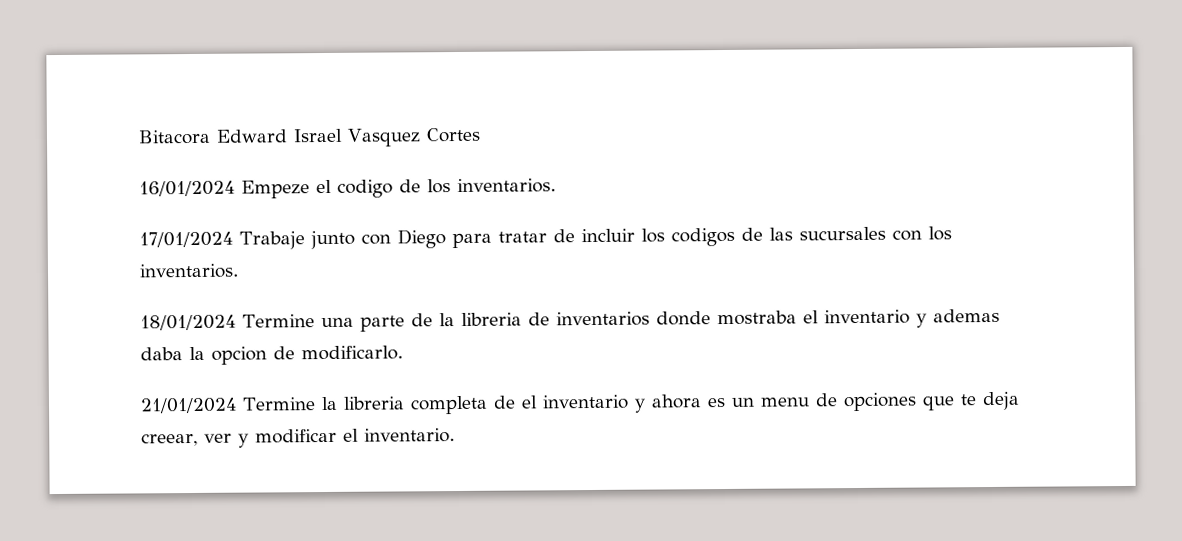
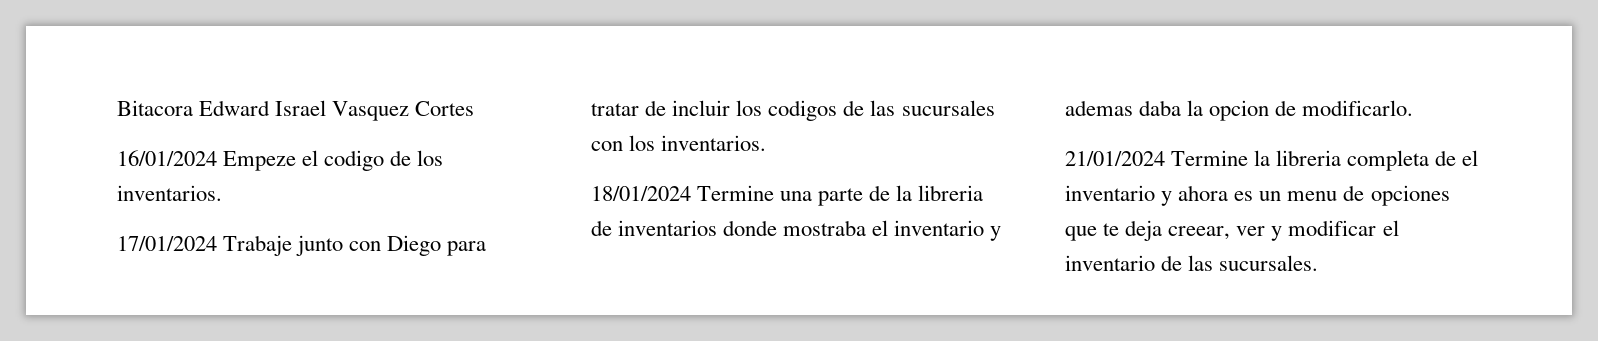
[363,428,455,443] inventario. -> [1065,255,1319,271] inventario de las sucursales.

